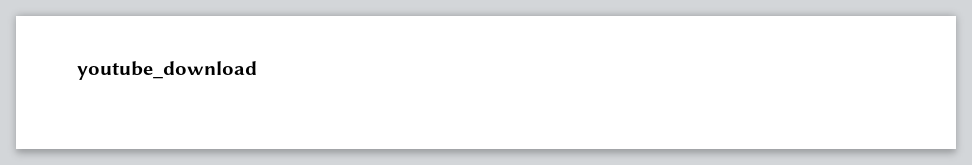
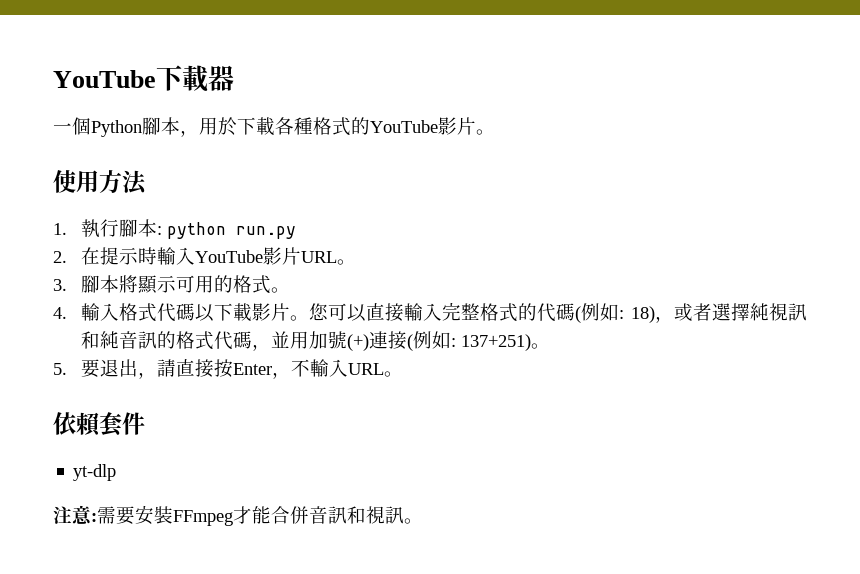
[77,61,257,80] youtube_download -> [53,65,234,92] [53,117,495,137] [53,170,147,195] [53,219,297,239] [53,247,357,265] [53,275,291,294] [53,302,807,323] [81,331,551,351] [53,359,404,379] [53,412,145,436] [73,464,117,481] [53,505,423,526] YouTube下載器 // 一個Python腳本，用於下載各種格式的YouTube影片。 // 使用方法 // 1.執行腳本: python run.py // 2.在提示時輸入YouTube影片URL。 // 3.腳本將顯示可用的格式。 // 4.輸入格式代碼以下載影片。您可以直接輸入完整格式的代碼(例如: 18)，或者選擇純視訊和純音訊的格式代碼，並用加號(+)連接(例如: 137+251)。 // 5.要退出，請直接按Enter，不輸入URL。 // 依賴套件 // yt-dlp // 注意:需要安裝FFmpeg才能合併音訊和視訊。

